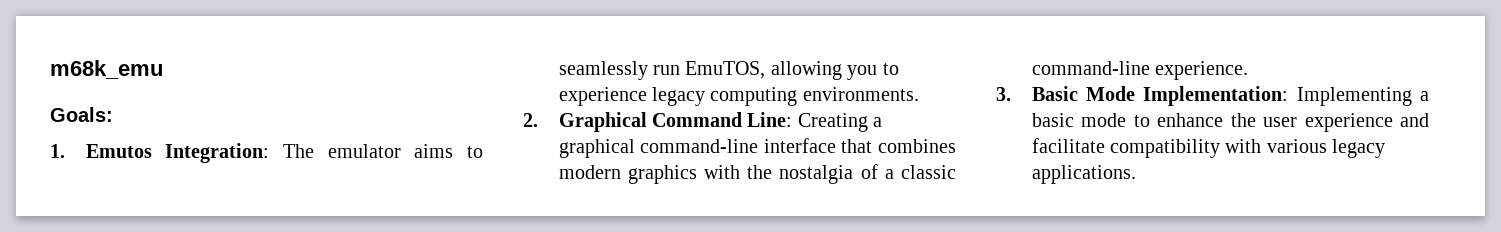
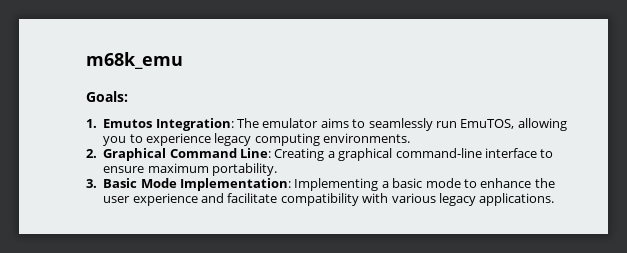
[841,139,956,153] [558,164,956,184] [1031,61,1248,80] that combines modern graphics with the nostalgia of a classic command-line experience. -> [540,149,554,158] [103,163,277,176] to ensure maximum portability.

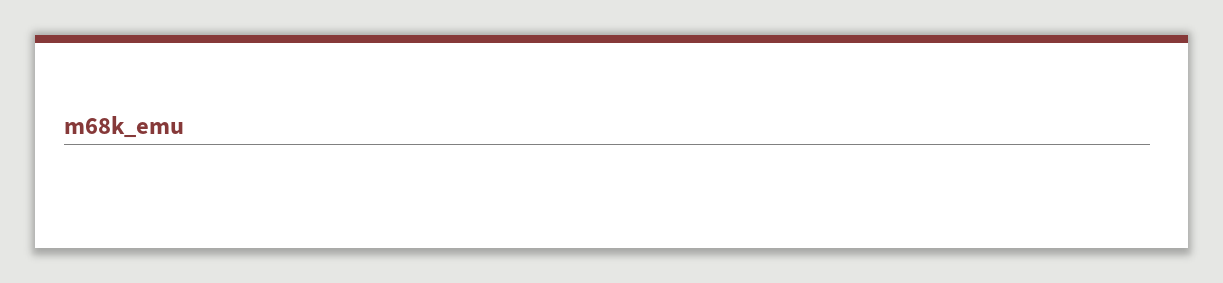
[86,91,128,102] [86,118,567,131] [103,133,411,146] [86,148,554,161] [103,163,277,176] [86,178,555,191] [103,193,555,206] // Goals: // 1. Emutos Integration: The emulator aims to seamlessly run EmuTOS, allowing you to experience legacy computing environments. // 2. Graphical Command Line: Creating a graphical command-line interface to ensure maximum portability. // 3. Basic Mode Implementation: Implementing a basic mode to enhance the user experience and facilitate compatibility with various legacy applications. -> (184, 127) none

